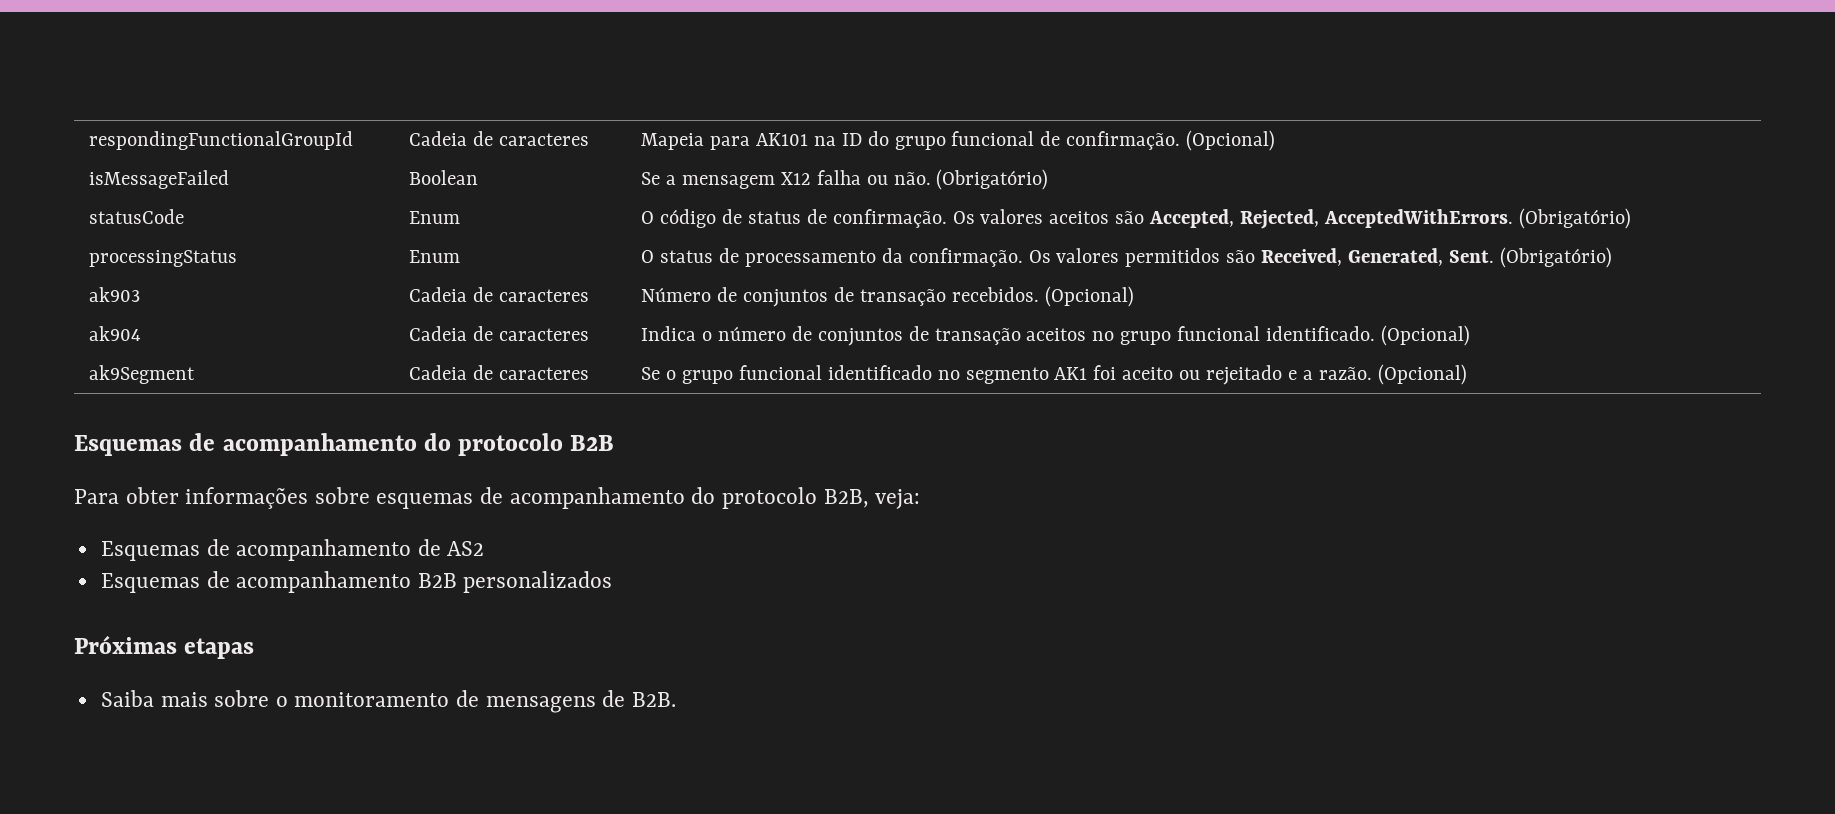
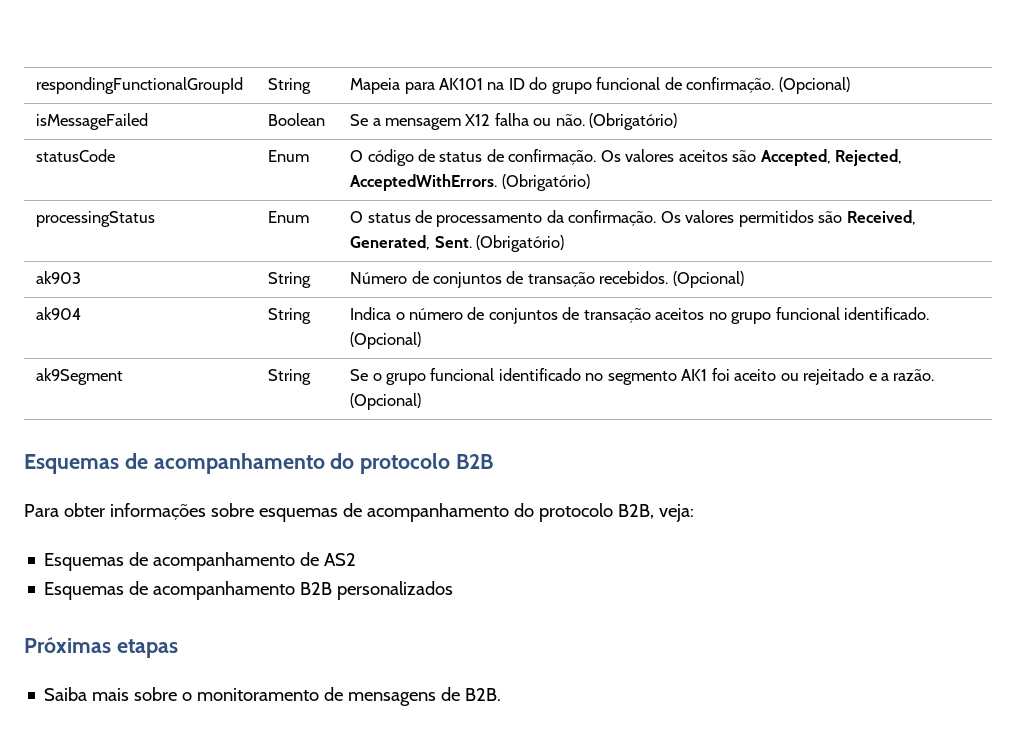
[408,131,589,146] Cadeia de caracteres -> [268,78,312,94] String
[408,287,589,302] Cadeia de caracteres -> [268,272,312,288] String
[408,326,589,341] Cadeia de caracteres -> [268,308,312,324] String
[408,365,589,380] Cadeia de caracteres -> [268,369,312,385] String

